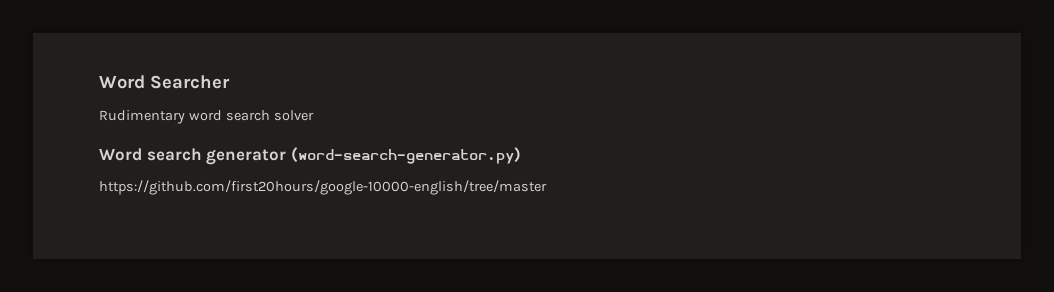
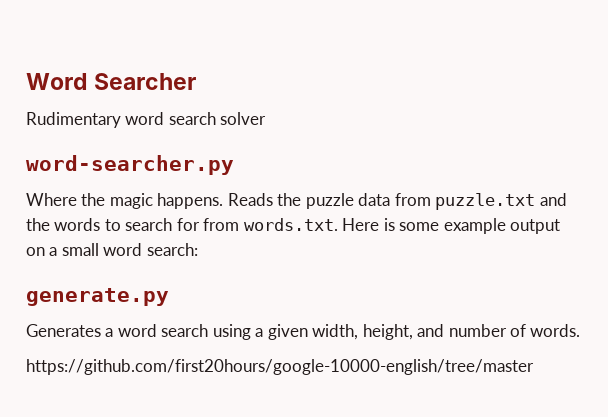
[99,147,521,165] Word search generator (word-search-generator.py) -> [26,155,234,175] [26,193,567,210] [26,218,561,234] [26,243,198,256] [26,288,169,306] [26,324,581,340] word-searcher.py // Where the magic happens. Reads the puzzle data from puzzle.txt and the words to search for from words.txt. Here is some example output on a small word search: // generate.py // Generates a word search using a given width, height, and number of words.

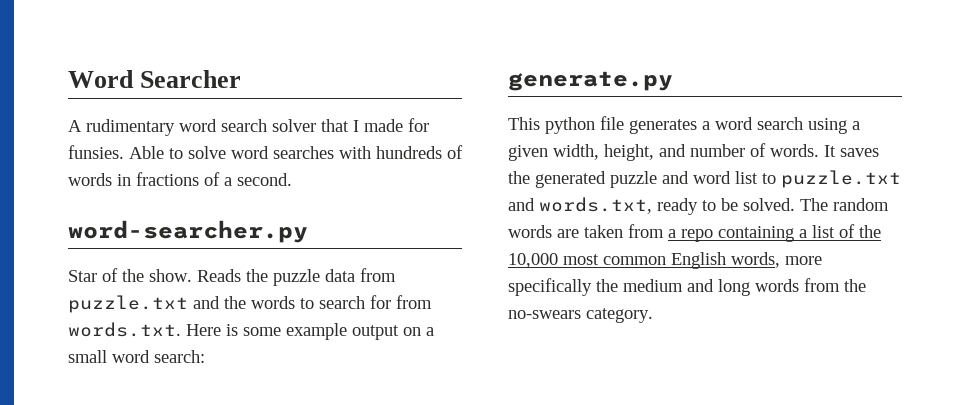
[26,112,121,128] Rudimentary -> [68,119,175,136] A rudimentary
[26,155,234,175] [26,193,224,209] // word-searcher.py // Where the magic happens. -> [321,118,429,132] [68,145,463,159] [68,172,292,186] [68,220,308,243] [68,268,192,282] that I made for funsies. Able to solve word searches with hundreds of words in fractions of a second. // word-searcher.py // Star of the show.
[26,324,101,337] Generates -> [508,116,697,134] This python file generates
[26,359,534,375] // https://github.com/first20hours/google-10000-english/tree/master -> [824,145,879,157] [508,170,901,188] [508,197,889,215] [508,224,881,242] [508,252,822,269] [508,278,866,296] [508,308,653,323] It saves the generated puzzle and word list to puzzle.txt and words.txt, ready to be solved. The random words are taken from a repo containing a list of the 10,000 most common English words, more specifically the medium and long words from the no-swears category.

